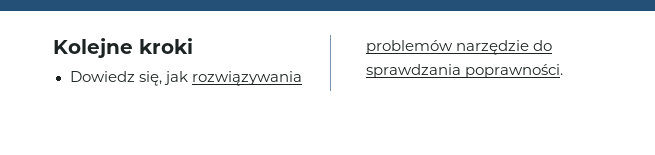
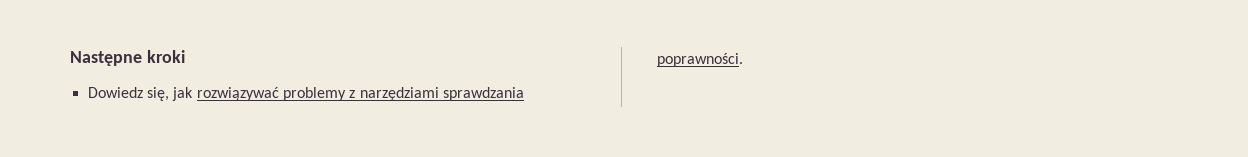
[53,38,133,58] Kolejne -> [70,51,142,66] Następne
[191,71,302,86] [365,40,552,55] rozwiązywania problemów narzędzie do -> [196,87,439,101] rozwiązywać problemy z narzędziami

